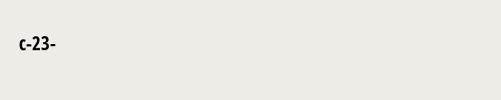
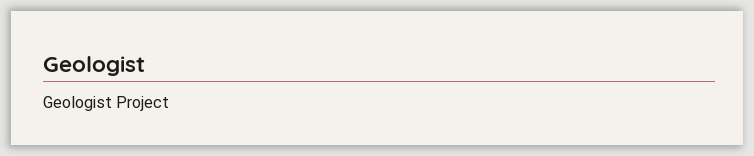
[18,36,56,51] c-23- -> [43,56,145,76] [43,96,170,111] Geologist // Geologist Project

